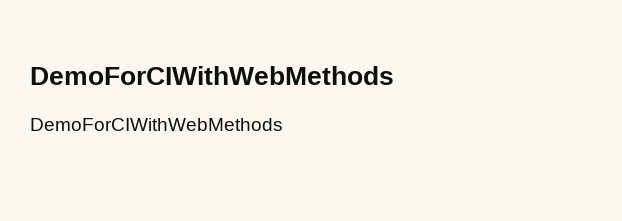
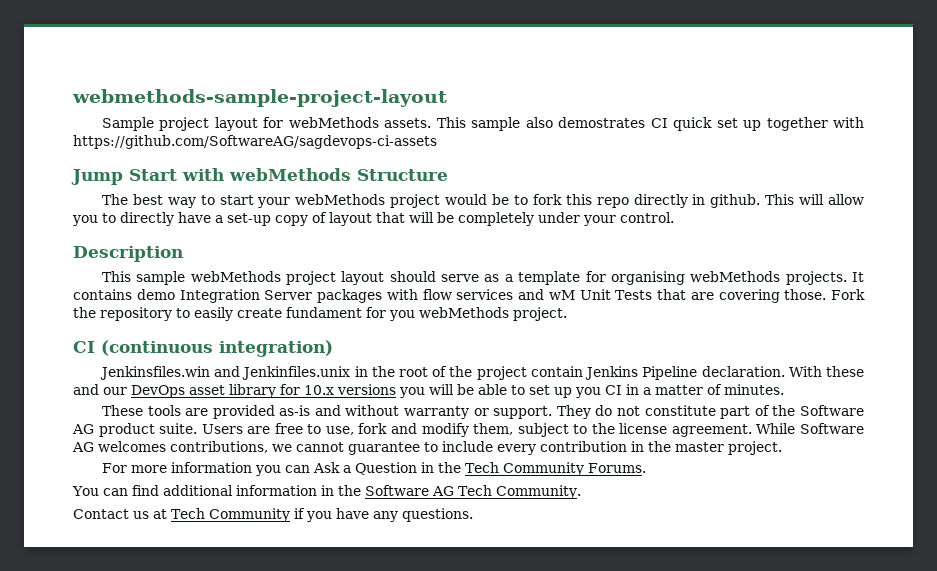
[30,66,394,85] [30,118,283,131] DemoForCIWithWebMethods // DemoForCIWithWebMethods -> [72,89,447,107] [101,117,864,131] [73,135,437,149] [71,168,448,185] [101,194,864,208] [72,212,674,226] [73,246,183,262] [101,271,864,285] [73,289,865,303] [73,307,567,321] [73,340,333,357] [99,366,864,380] [73,384,784,398] [101,405,864,419] [72,423,864,437] [72,441,782,455] [101,462,646,476] [72,485,581,499] [73,508,473,522] webmethods-sample-project-layout // Sample project layout for webMethods assets. This sample also demostrates CI quick set up together with https://github.com/SoftwareAG/sagdevops-ci-assets // Jump Start with webMethods Structure // The best way to start your webMethods project would be to fork this repo directly in github. This will allow you to directly have a set-up copy of layout that will be completely under your control. // Description // This sample webMethods project layout should serve as a template for organising webMethods projects. It contains demo Integration Server packages with flow services and wM Unit Tests that are covering those. Fork the repository to easily create fundament for you webMethods project. // CI (continuous integration) // Jenkinsfiles.win and Jenkinfiles.unix in the root of the project contain Jenkins Pipeline declaration. With these and our DevOps asset library for 10.x versions you will be able to set up you CI in a matter of minutes. // These tools are provided as-is and without warranty or support. They do not constitute part of the Software AG product suite. Users are free to use, fork and modify them, subject to the license agreement. While Software AG welcomes contributions, we cannot guarantee to include every contribution in the master project. // For more information you can Ask a Question in the Tech Community Forums. // You can find additional information in the Software AG Tech Community. // Contact us at Tech Community if you have any questions.

